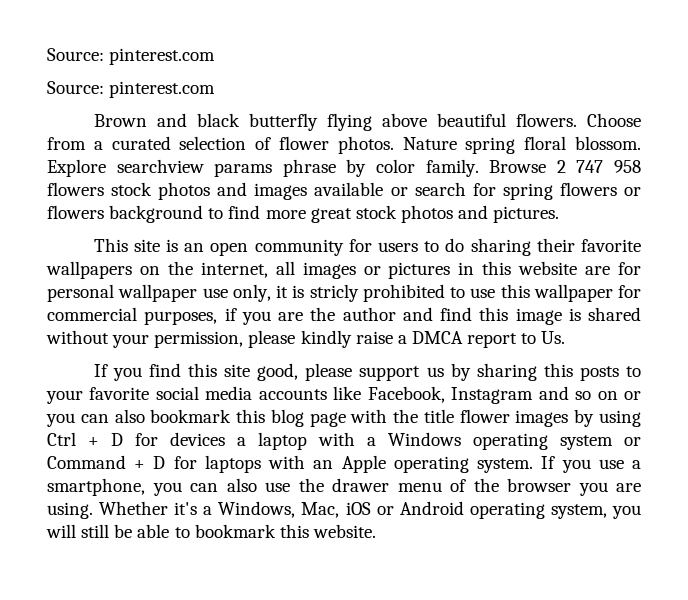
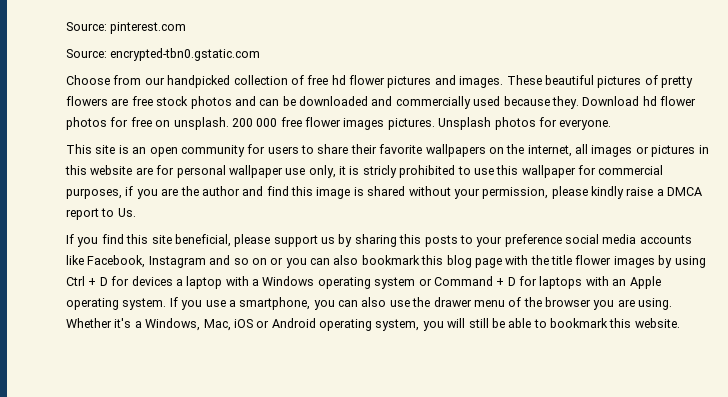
[109,81,216,98] [93,113,641,131] [47,136,641,154] [47,159,642,177] [47,182,641,200] [47,205,560,223] pinterest.com // Brown and black butterfly flying above beautiful flowers. Choose from a curated selection of flower photos. Nature spring floral blossom. Explore searchview params phrase by color family. Browse 2 747 958 flowers stock photos and images available or search for spring flowers or flowers background to find more great stock photos and pictures. -> [110,48,261,61] [66,75,693,88] [66,96,696,109] [66,117,612,130] encrypted-tbn0.gstatic.com // Choose from our handpicked collection of free hd flower pictures and images. These beautiful pictures of pretty flowers are free stock photos and can be downloaded and commercially used because they. Download hd flower photos for free on unsplash. 200 000 free flower images pictures. Unsplash photos for everyone.
[445,238,531,256] do sharing -> [317,144,349,154] share
[257,363,299,381] good, -> [174,234,231,247] beneficial,
[89,387,150,400] favorite -> [504,234,562,247] preference

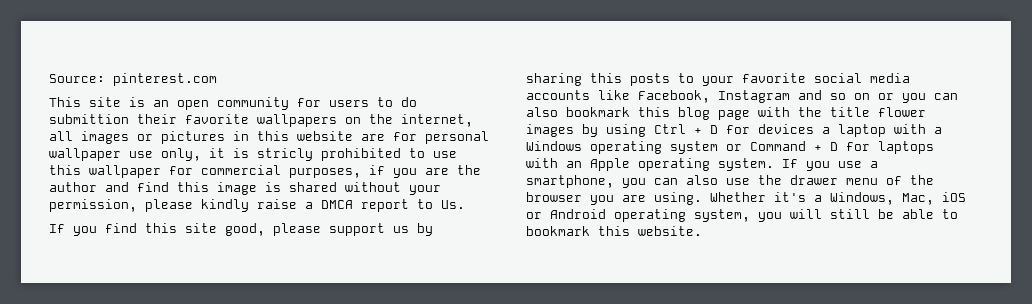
[66,48,261,61] [66,75,693,88] [66,96,696,109] [66,117,612,130] // Source: encrypted-tbn0.gstatic.com // Choose from our handpicked collection of free hd flower pictures and images. These beautiful pictures of pretty flowers are free stock photos and can be downloaded and commercially used because they. Download hd flower photos for free on unsplash. 200 000 free flower images pictures. Unsplash photos for everyone. -> (217, 79) none
[317,144,349,154] share -> [401,97,417,107] [49,114,129,124] do submittion
[174,234,231,247] beneficial, -> [225,223,265,236] good,
[504,234,562,247] preference -> [742,73,806,83] favorite

